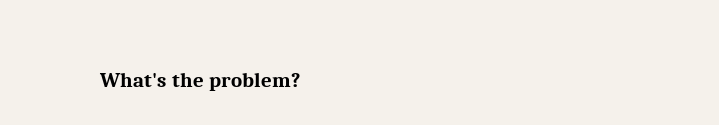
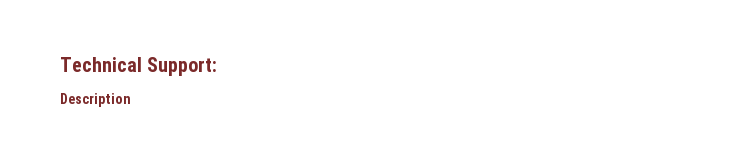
[99,72,301,91] What's the problem? -> [60,57,218,76] [60,93,131,107] Technical Support: // Description

